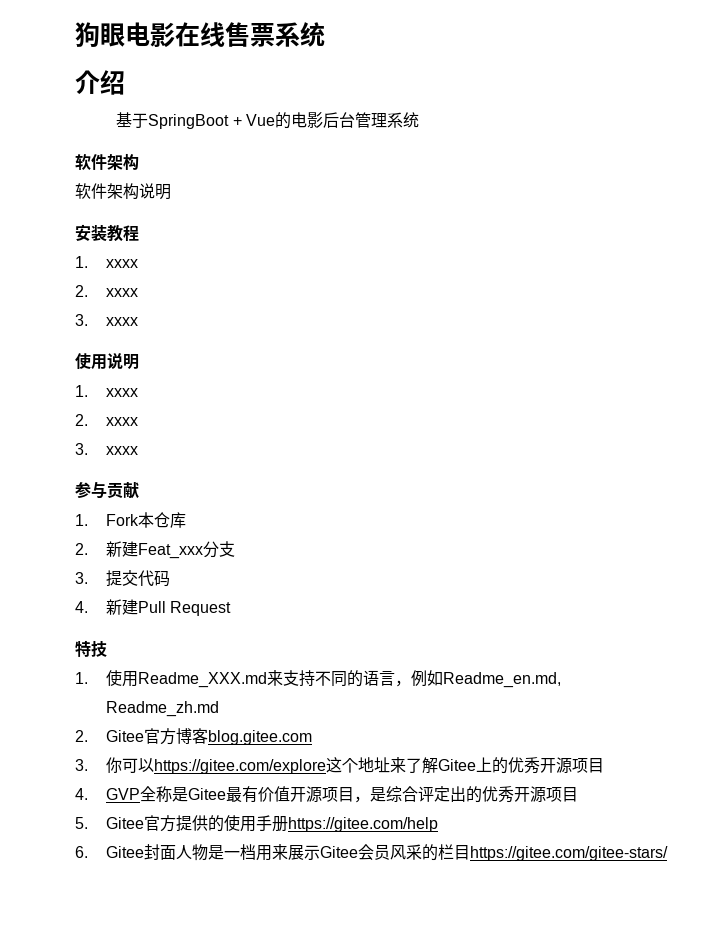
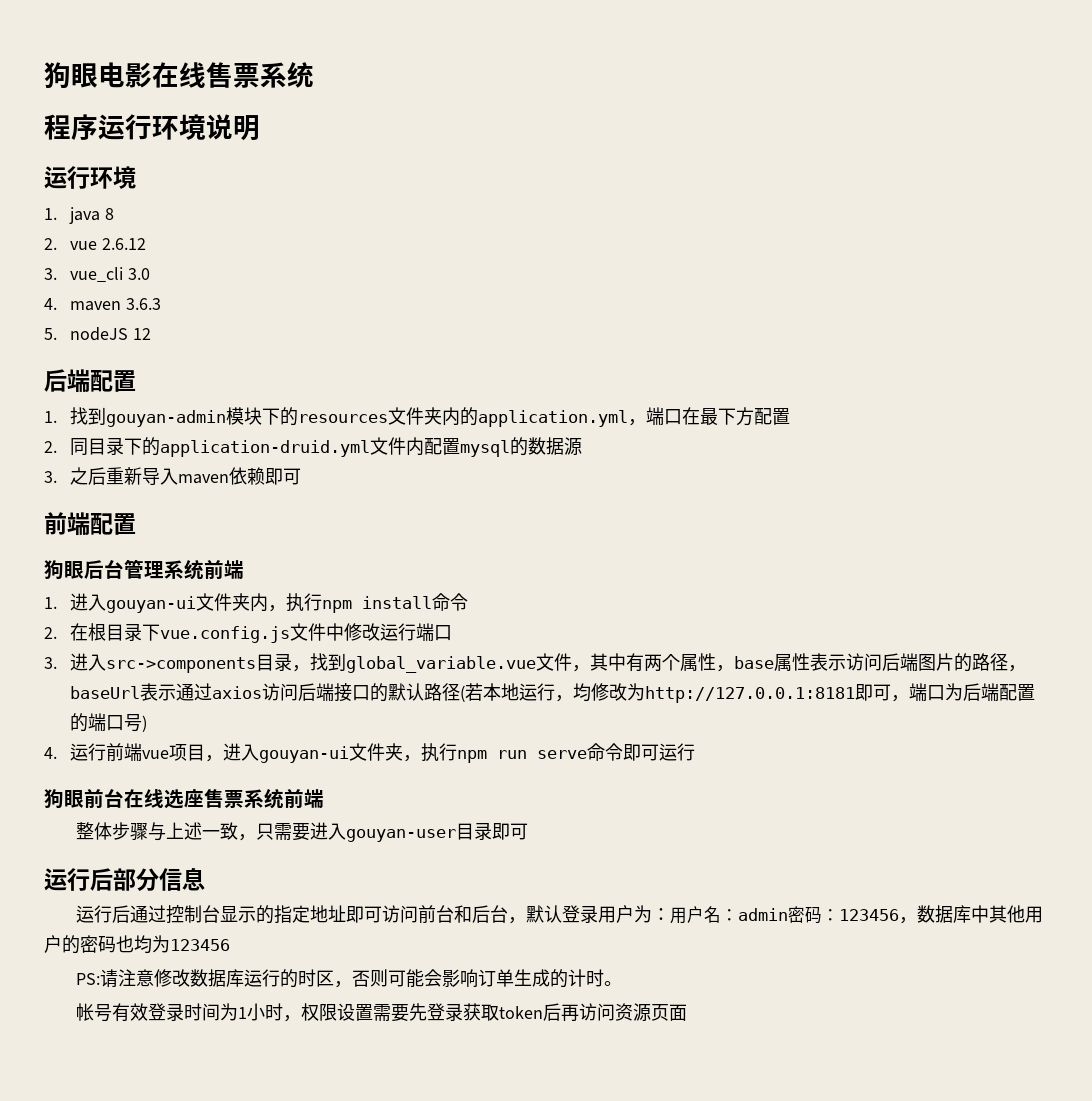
[75,70,125,95] [116,112,419,129] [75,153,139,171] [75,183,171,200] [75,224,139,242] [75,256,139,268] [75,285,139,297] [75,314,139,326] [75,353,139,370] [75,385,139,397] [75,414,139,426] [75,443,139,455] [75,482,139,499] [75,512,187,528] [75,541,236,559] [75,570,171,587] [75,599,232,616] [75,640,107,657] [75,670,562,688] [106,701,220,717] [75,728,313,745] [75,757,605,774] [75,786,579,803] [75,815,439,832] [75,844,669,861] 介绍 // 基于SpringBoot + Vue的电影后台管理系统 // 软件架构 // 软件架构说明 // 安装教程 // 1. xxxx // 2. xxxx // 3. xxxx // 使用说明 // 1. xxxx // 2. xxxx // 3. xxxx // 参与贡献 // 1. Fork本仓库 // 2.新建Feat_xxx分支 // 3.提交代码 // 4.新建Pull Request // 特技 // 1.使用Readme_XXX.md来支持不同的语言，例如Readme_en.md, Readme_zh.md // 2. Gitee官方博客blog.gitee.com // 3.你可以https://gitee.com/explore这个地址来了解Gitee上的优秀开源项目 // 4. GVP全称是Gitee最有价值开源项目，是综合评定出的优秀开源项目 // 5. Gitee官方提供的使用手册https://gitee.com/help // 6. Gitee封面人物是一档用来展示Gitee会员风采的栏目https://gitee.com/gitee-stars/ -> [44,114,260,141] [44,166,136,189] [44,207,115,224] [44,238,147,250] [44,267,151,282] [44,298,162,311] [44,327,152,341] [44,369,136,393] [44,407,791,427] [44,437,583,457] [44,467,302,485] [44,512,136,536] [44,559,244,580] [44,593,469,613] [44,623,453,643] [44,653,1027,673] [70,683,1036,703] [70,713,148,732] [44,743,696,763] [44,788,324,809] [76,822,529,842] [44,867,205,891] [76,905,1044,924] [44,935,230,954] [76,969,623,988] [76,1003,688,1022] 程序运行环境说明 // 运行环境 // 1. java 8 // 2. vue 2.6.12 // 3. vue_cli 3.0 // 4. maven 3.6.3 // 5. nodeJS 12 // 后端配置 // 1.找到gouyan-admin模块下的resources文件夹内的application.yml，端口在最下方配置 // 2.同目录下的application-druid.yml文件内配置mysql的数据源 // 3.之后重新导入maven依赖即可 // 前端配置 // 狗眼后台管理系统前端 // 1.进入gouyan-ui文件夹内，执行npm install命令 // 2.在根目录下vue.config.js文件中修改运行端口 // 3.进入src->components目录，找到global_variable.vue文件，其中有两个属性，base属性表示访问后端图片的路径，baseUrl表示通过axios访问后端接口的默认路径(若本地运行，均修改为http://127.0.0.1:8181即可，端口为后端配置的端口号) // 4.运行前端vue项目，进入gouyan-ui文件夹，执行npm run serve命令即可运行 // 狗眼前台在线选座售票系统前端 // 整体步骤与上述一致，只需要进入gouyan-user目录即可 // 运行后部分信息 // 运行后通过控制台显示的指定地址即可访问前台和后台，默认登录用户为：用户名：admin密码：123456，数据库中其他用户的密码也均为123456 // PS:请注意修改数据库运行的时区，否则可能会影响订单生成的计时。 // 帐号有效登录时间为1小时，权限设置需要先登录获取token后再访问资源页面

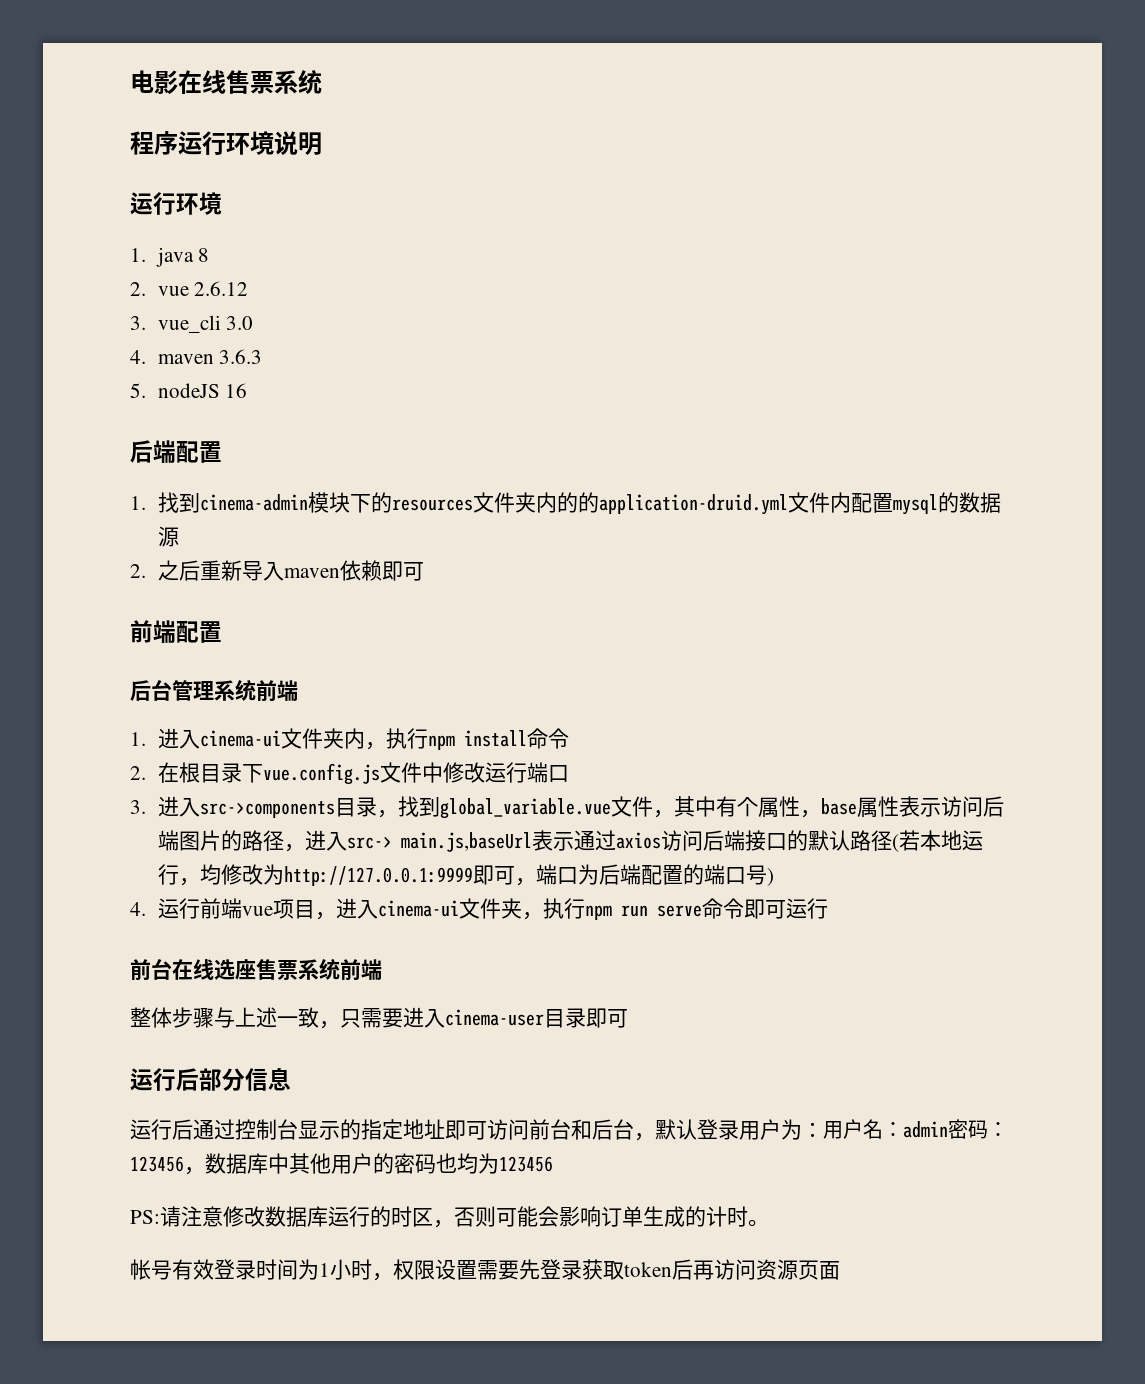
[44,62,98,89] 狗眼 -> (130, 81) none
[133,328,152,340] 12 -> [225,383,248,398] 16
[106,410,227,427] gouyan-admin -> [199,494,308,511] cinema-admin
[478,407,791,427] [44,437,143,456] application.yml，端口在最下方配置 // 2.同目录下 -> (578, 502) none
[44,471,57,483] 3. -> [130,564,146,578] 2.
[44,560,84,580] 狗眼 -> (222, 632) none
[106,596,197,613] gouyan-ui -> [199,730,281,747] cinema-ui
[644,654,663,671] 两 -> (737, 806) none
[70,686,141,699] baseUrl -> [304,830,532,852] 进入src-> main.js,baseUrl
[645,686,856,703] http://127.0.0.1:8181 -> [283,866,473,886] http://127.0.0.1:9999
[259,746,350,763] gouyan-ui -> [377,900,459,917] cinema-ui
[44,789,84,809] 狗眼 -> (828, 908) none
[346,829,457,842] gouyan-user -> [445,1009,544,1026] cinema-user

